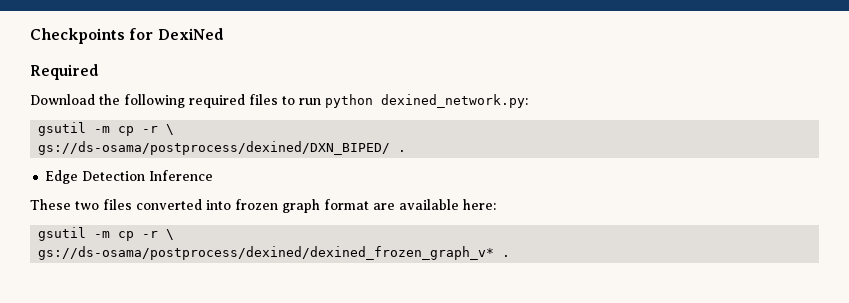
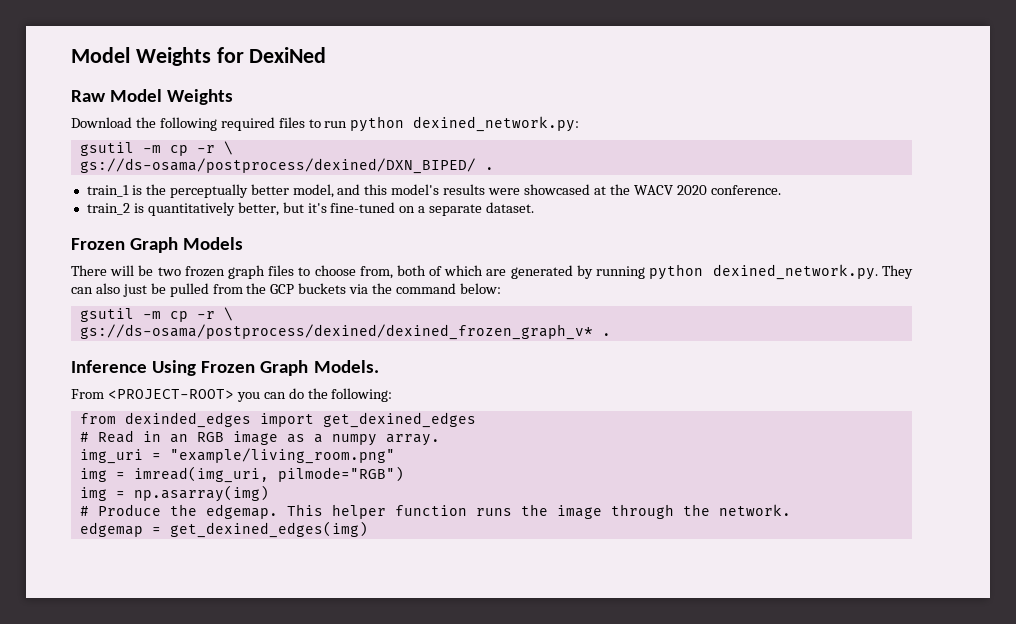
[30,28,125,44] Checkpoints -> [71,47,211,66] Model Weights
[30,64,98,80] Required -> [71,89,234,105] Raw Model Weights
[45,170,214,184] [30,199,496,213] Edge Detection Inference // These two files converted into frozen graph format are available here: -> [86,184,781,198] [86,202,535,216] [71,237,244,253] [71,264,914,280] [71,283,501,297] train_1 is the perceptually better model, and this model's results were showcased at the WACV 2020 conference. // train_2 is quantitatively better, but it's fine-tuned on a separate dataset. // Frozen Graph Models // There will be two frozen graph files to choose from, both of which are generated by running python dexined_network.py. They can also just be pulled from the GCP buckets via the command below:
(511, 256) none -> [71,360,379,376] [71,388,393,402] [79,412,476,428] [79,430,440,446] [79,448,395,464] [79,466,404,483] [79,485,269,502] [79,504,791,519] [79,521,368,538] // Inference Using Frozen Graph Models. // From <PROJECT-ROOT> you can do the following: // from dexinded_edges import get_dexined_edges // # Read in an RGB image as a numpy array. // img_uri = "example/living_room.png" // img = imread(img_uri, pilmode="RGB") // img = np.asarray(img) // # Produce the edgemap. This helper function runs the image through the network. // edgemap = get_dexined_edges(img)

